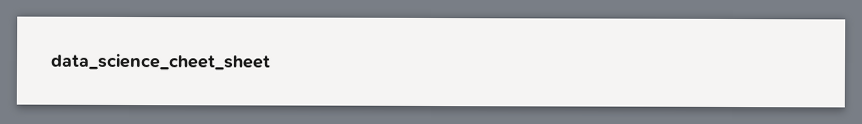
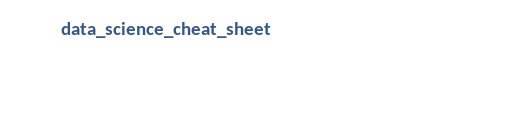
[50,53,271,71] data_science_cheet_sheet -> [61,22,271,38] data_science_cheat_sheet

